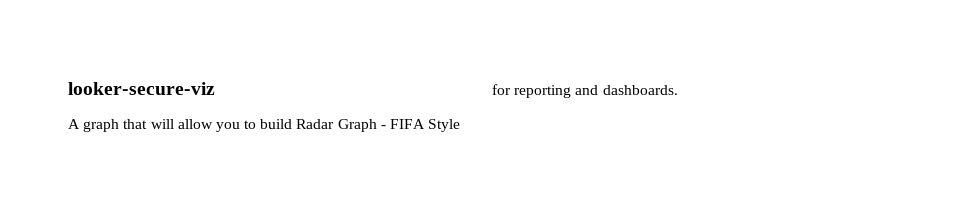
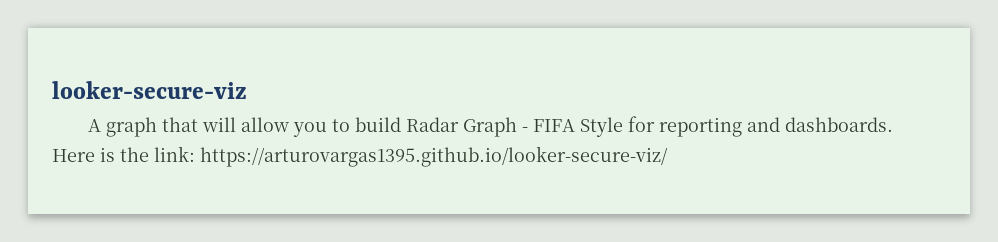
(678, 90) none -> [52,146,668,167] // Here is the link: https://arturovargas1395.github.io/looker-secure-viz/

